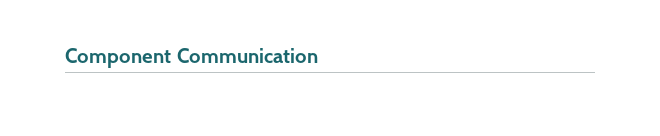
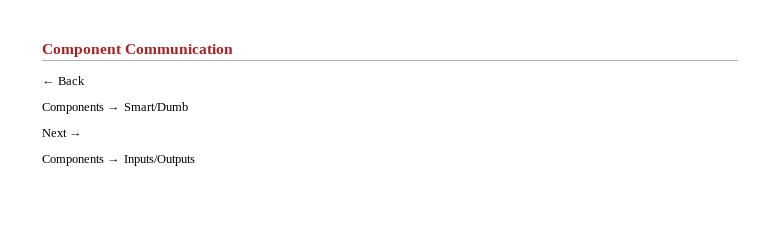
(318, 55) none -> [42,76,86,85] [42,102,188,114] [42,129,83,137] [42,155,195,166] // ← Back // Components → Smart/Dumb // Next → // Components → Inputs/Outputs

